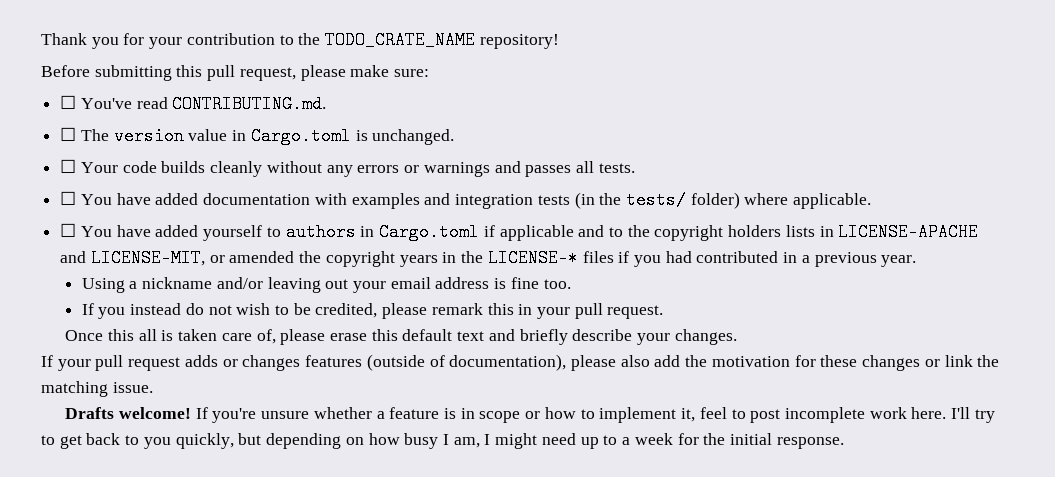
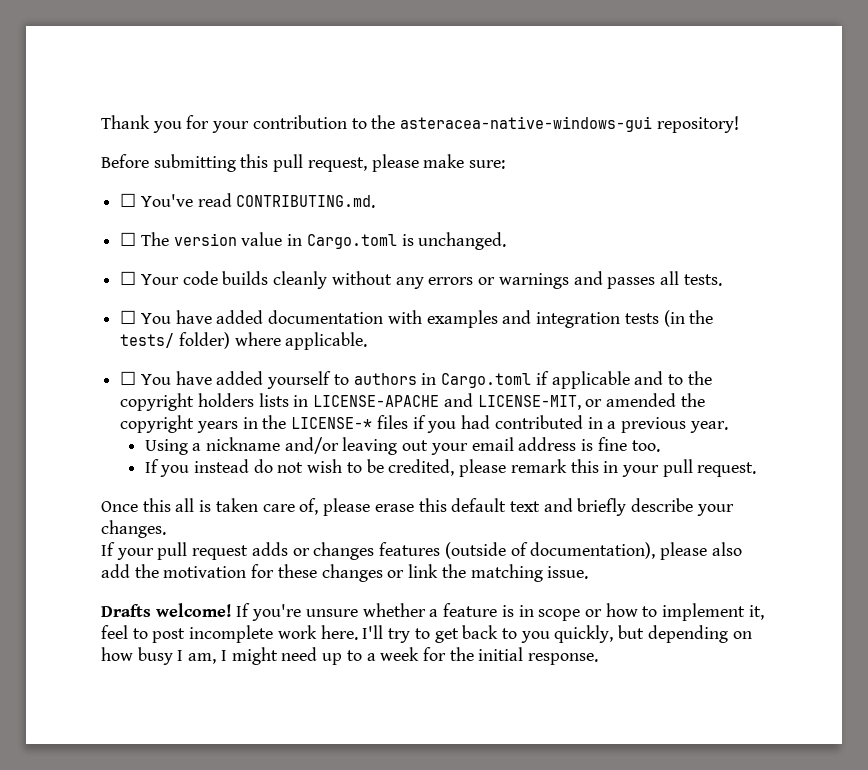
[325,31,476,49] TODO_CRATE_NAME -> [400,116,653,132] asteracea-native-windows-gui

